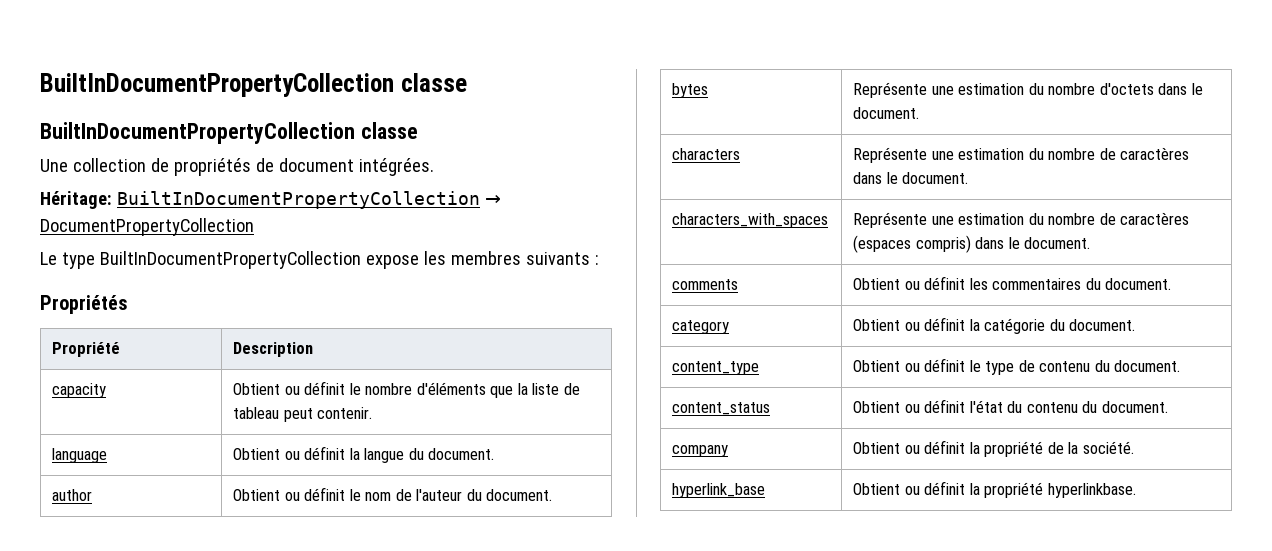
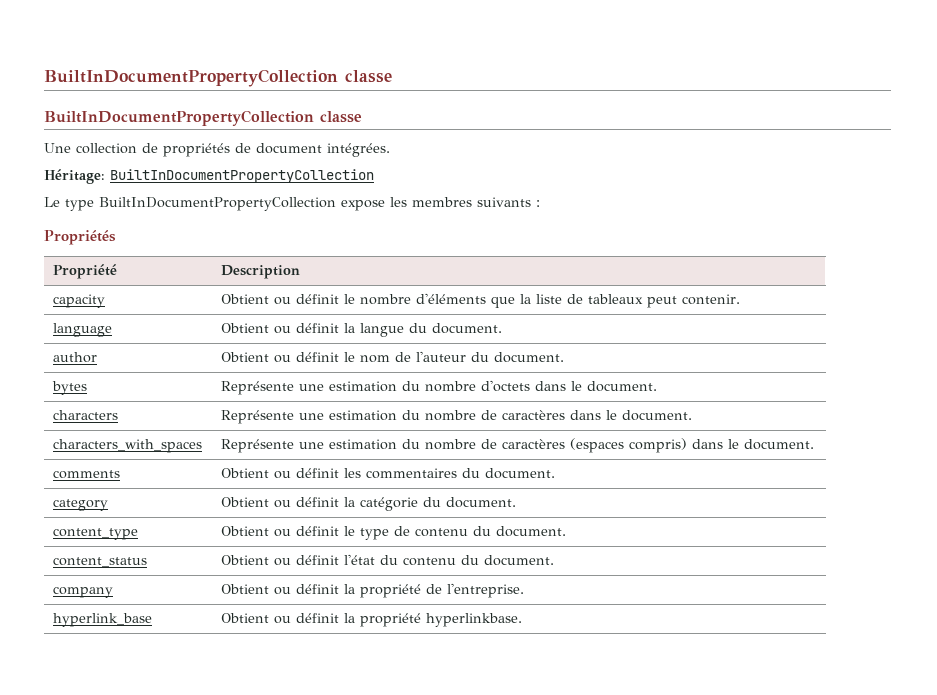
[484,195,501,205] [40,218,254,236] → DocumentPropertyCollection -> (374, 176) none
[233,407,280,419] tableau -> [588,294,644,304] tableaux
[1068,441,1134,454] la société. -> [447,583,525,598] l'entreprise.

